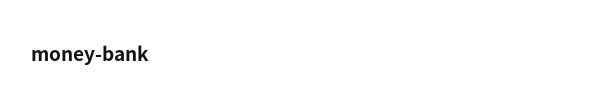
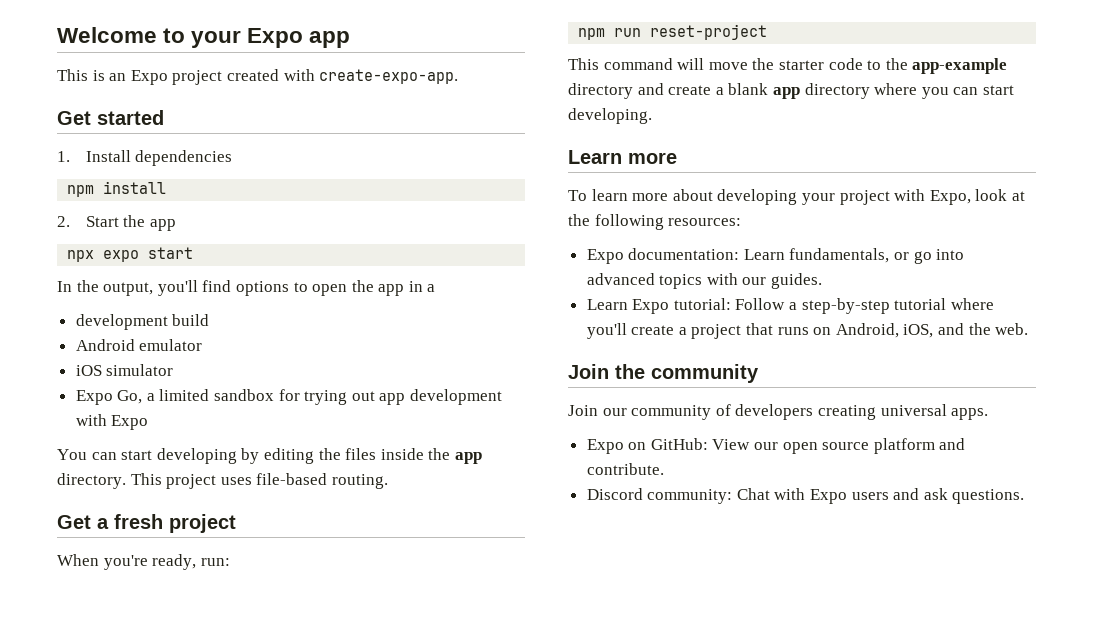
[31,45,149,65] money-bank -> [57,27,351,48] [57,69,459,85] [57,110,164,125] [57,150,233,166] [67,181,167,197] [57,215,176,231] [67,247,194,262] [57,280,436,296] [75,314,210,330] [75,339,203,351] [75,364,174,376] [75,389,503,405] [75,414,149,430] [57,448,482,464] [57,473,388,489] [57,514,236,533] [57,554,230,570] [578,24,768,40] [568,58,1008,74] [568,83,1014,99] [568,108,652,124] [568,150,677,164] [568,189,1025,205] [568,214,742,230] [586,248,965,264] [586,273,823,289] [586,298,994,314] [586,323,1029,339] [568,364,759,383] [568,404,989,420] [586,438,966,454] [586,463,664,475] [586,488,1025,504] Welcome to your Expo app // This is an Expo project created with create-expo-app. // Get started // 1. Install dependencies // npm install // 2. Start the app // npx expo start // In the output, you'll find options to open the app in a // development build // Android emulator // iOS simulator // Expo Go, a limited sandbox for trying out app development with Expo // You can start developing by editing the files inside the app directory. This project uses file-based routing. // Get a fresh project // When you're ready, run: // npm run reset-project // This command will move the starter code to the app-example directory and create a blank app directory where you can start developing. // Learn more // To learn more about developing your project with Expo, look at the following resources: // Expo documentation: Learn fundamentals, or go into advanced topics with our guides. // Learn Expo tutorial: Follow a step-by-step tutorial where you'll create a project that runs on Android, iOS, and the web. // Join the community // Join our community of developers creating universal apps. // Expo on GitHub: View our open source platform and contribute. // Discord community: Chat with Expo users and ask questions.

